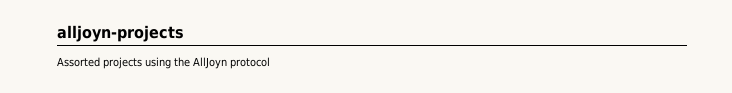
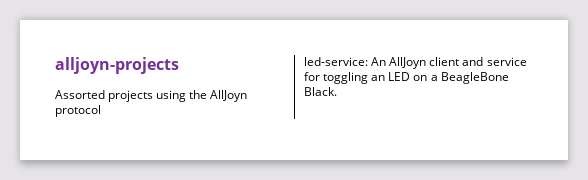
(270, 63) none -> [304,57,527,69] [304,72,509,84] [304,87,337,96] // led-service: An AllJoyn client and service for toggling an LED on a BeagleBone Black.

